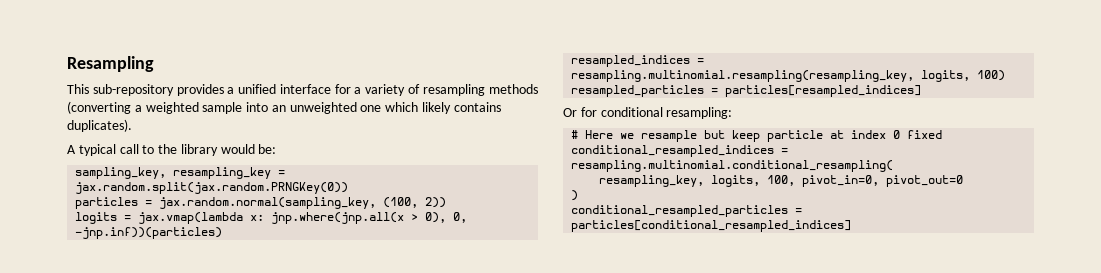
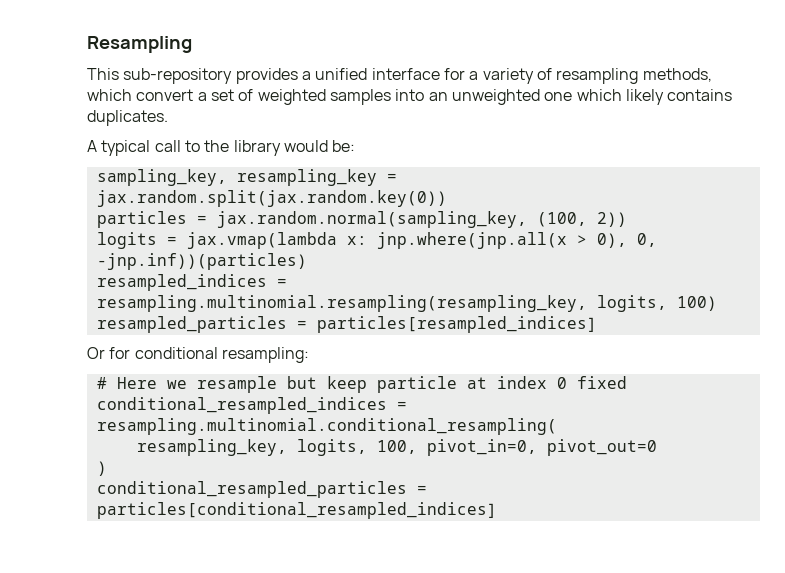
[488,84,538,94] [67,101,243,114] methods (converting a weighted sample -> [642,68,712,82] [87,89,391,105] methods, which convert a set of weighted samples
[67,119,132,132] duplicates). -> [87,110,168,126] duplicates.
[75,182,349,194] jax.random.split(jax.random.PRNGKey(0)) -> [96,190,447,207] jax.random.split(jax.random.key(0))

